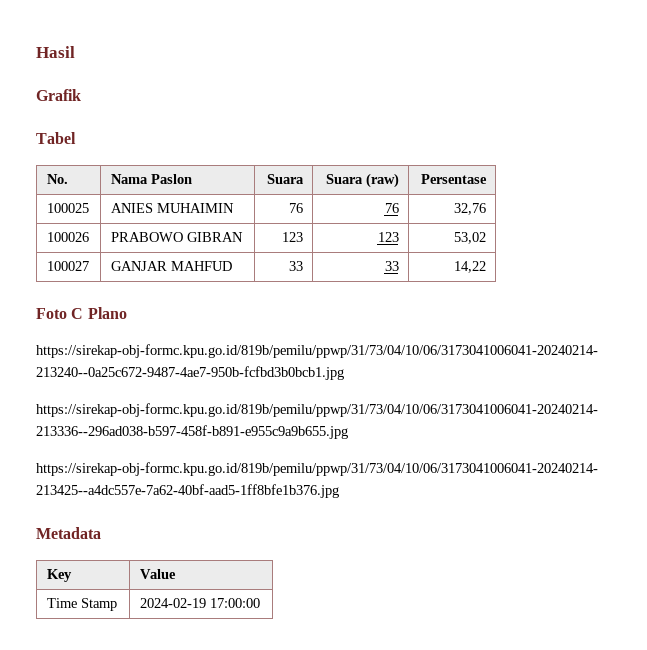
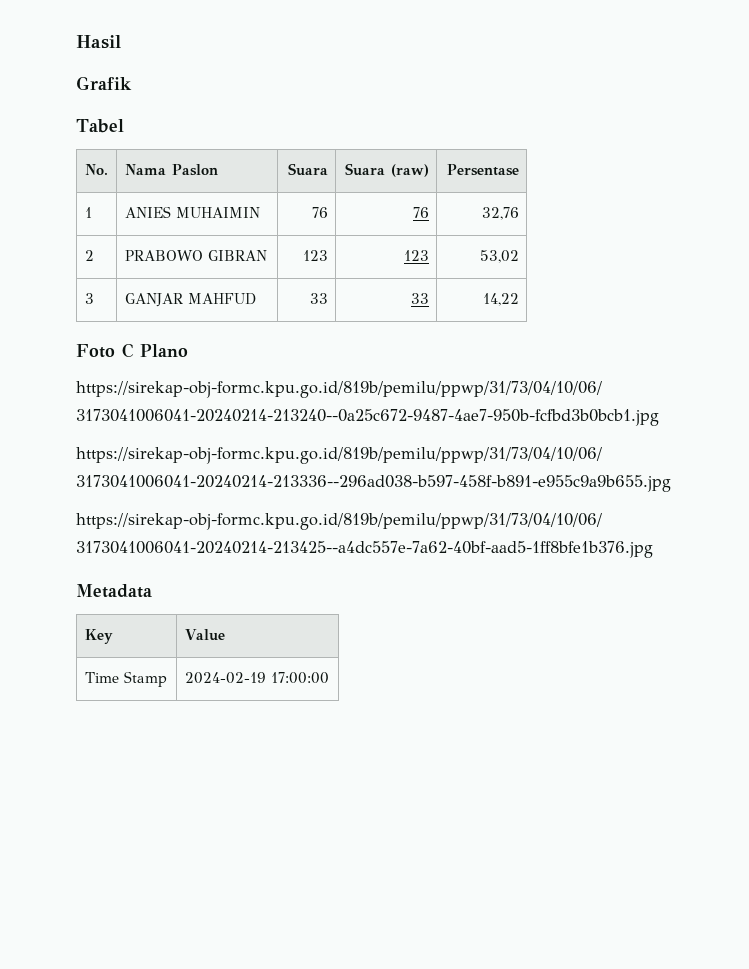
[46,203,89,213] 100025 -> [84,207,92,218] 1
[46,232,89,242] 100026 -> [84,250,94,261] 2
[46,261,89,271] 100027 -> [84,293,94,304] 3

